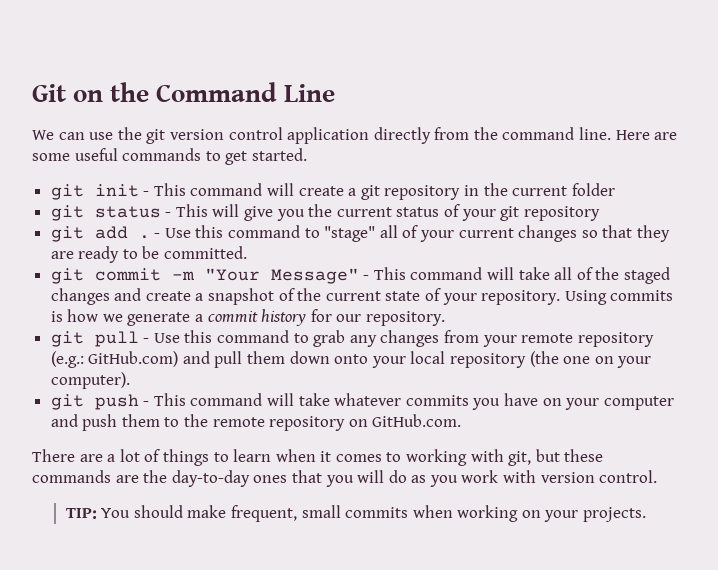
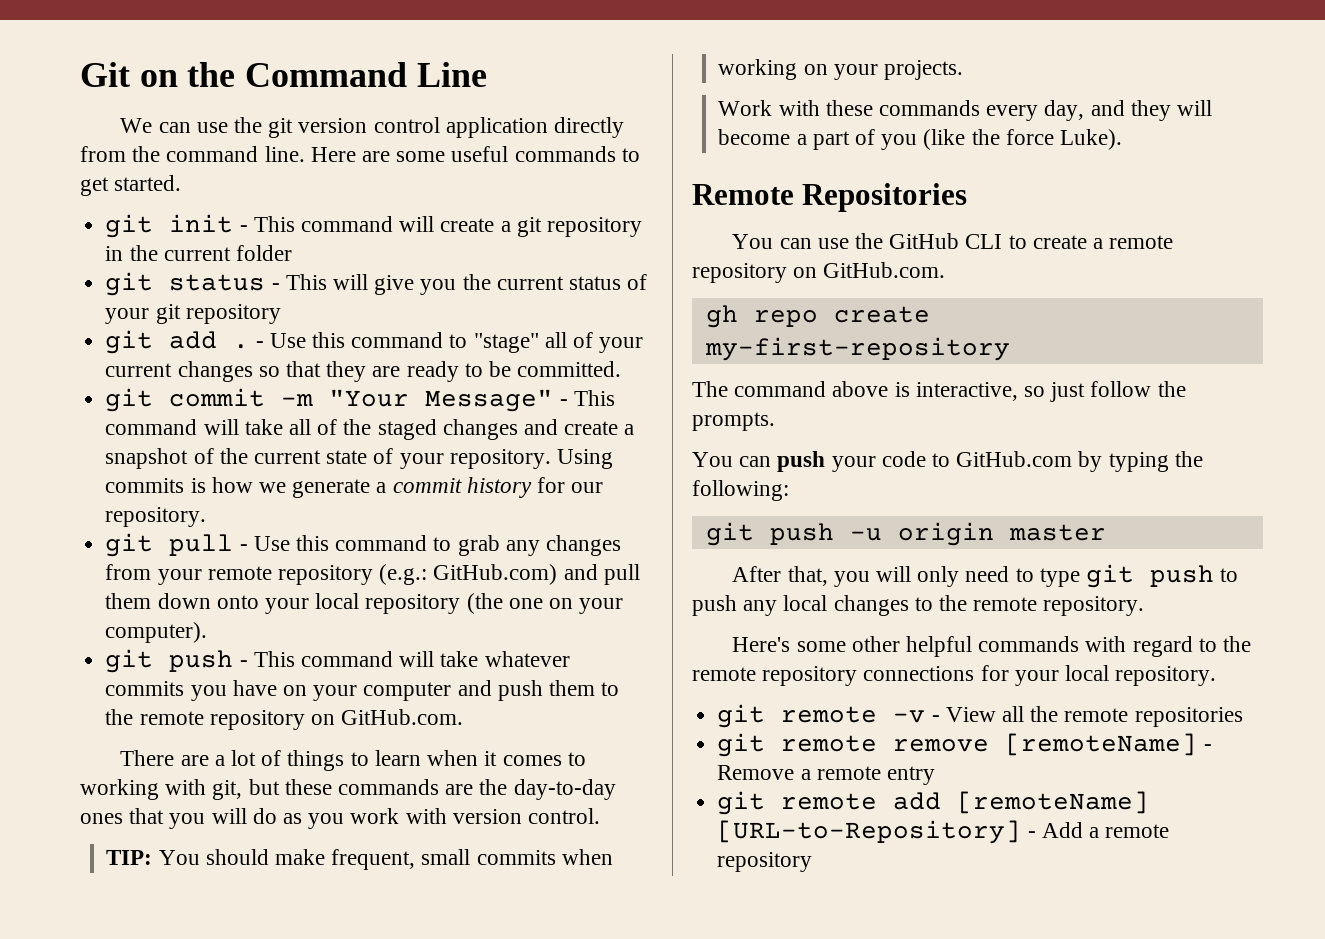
(647, 514) none -> [718,100,1213,121] [718,129,1123,150] [692,183,968,212] [732,233,1174,249] [692,262,946,283] [705,305,930,328] [704,337,1010,361] [692,381,1186,402] [692,412,775,431] [692,451,1203,472] [692,480,789,501] [705,522,1106,546] [732,564,1239,588] [692,595,1145,616] [732,636,1252,657] [692,665,1217,686] [717,704,1243,728] [717,733,1212,757] [717,765,935,785] [717,791,1150,815] [717,820,1170,844] [717,852,813,872] // Work with these commands every day, and they will become a part of you (like the force Luke). // Remote Repositories // You can use the GitHub CLI to create a remote repository on GitHub.com. // gh repo create my-first-repository // The command above is interactive, so just follow the prompts. // You can push your code to GitHub.com by typing the following: // git push -u origin master // After that, you will only need to type git push to push any local changes to the remote repository. // Here's some other helpful commands with regard to the remote repository connections for your local repository. // git remote -v - View all the remote repositories // git remote remove [remoteName] - Remove a remote entry // git remote add [remoteName] [URL-to-Repository] - Add a remote repository

